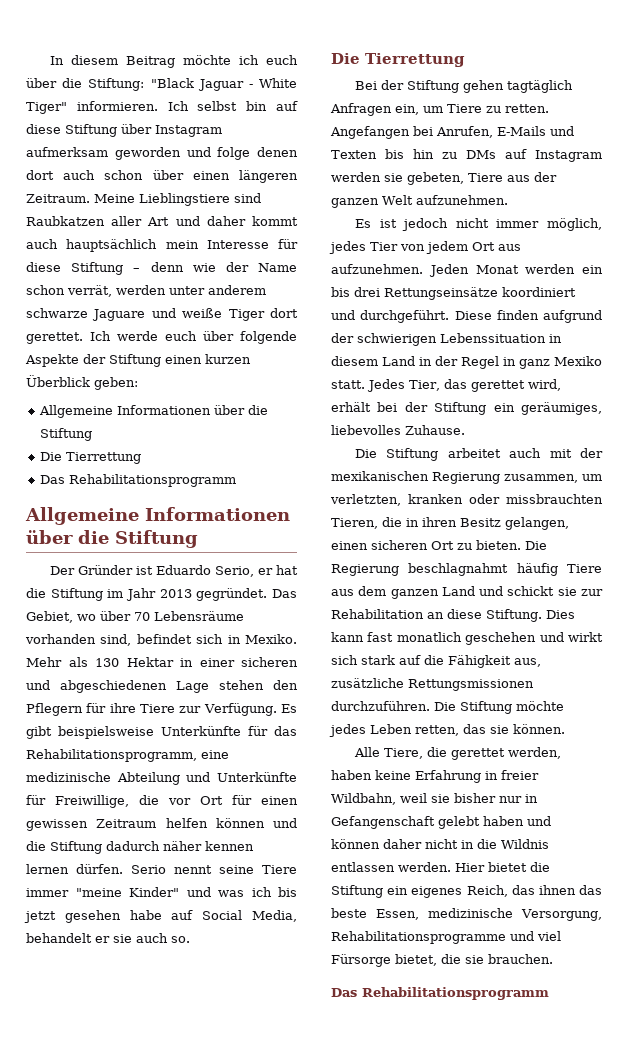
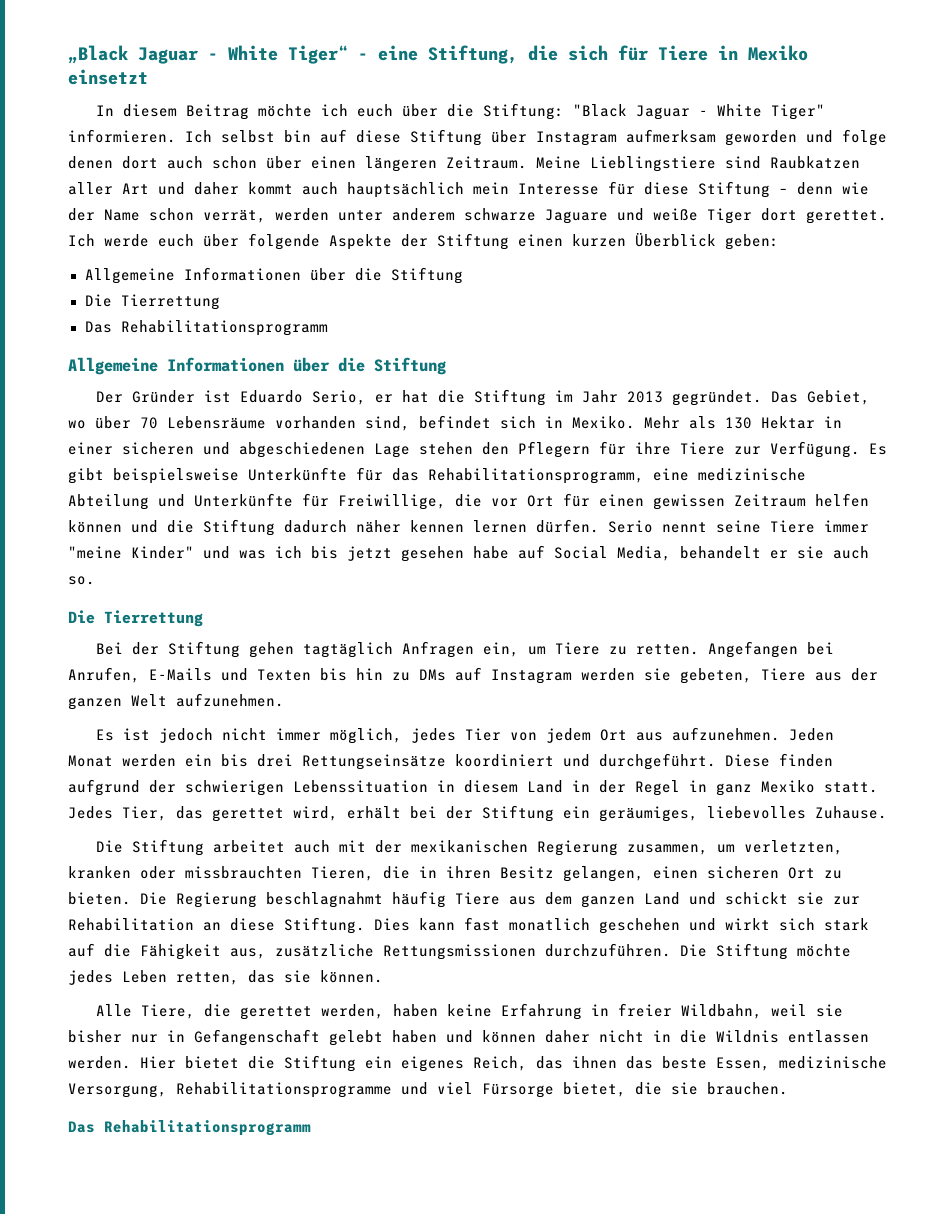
(49, 60) none -> [68,45,808,64] [68,69,148,85] „Black Jaguar - White Tiger“ - eine Stiftung, die sich für Tiere in Mexiko einsetzt //

